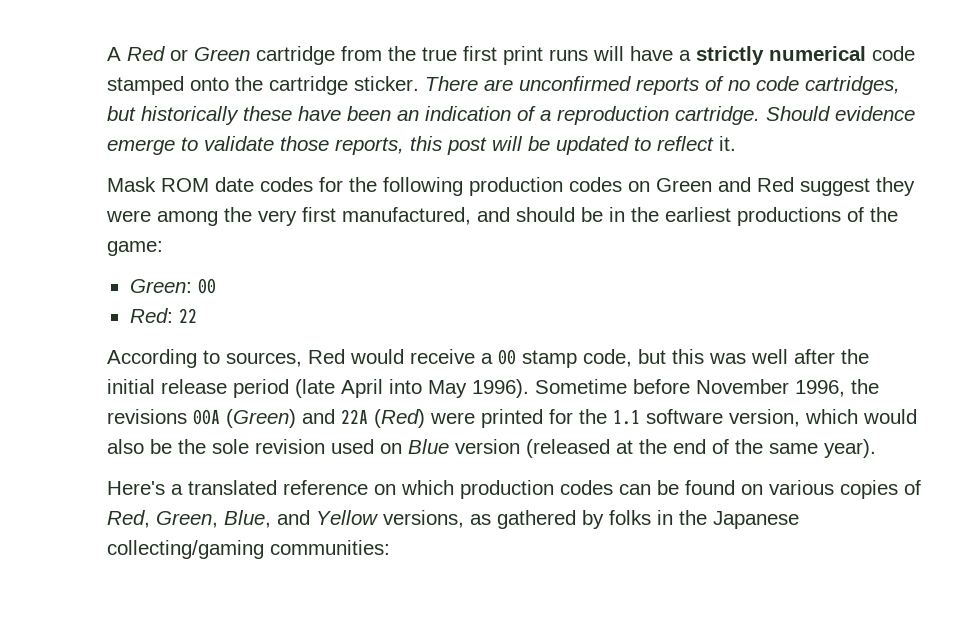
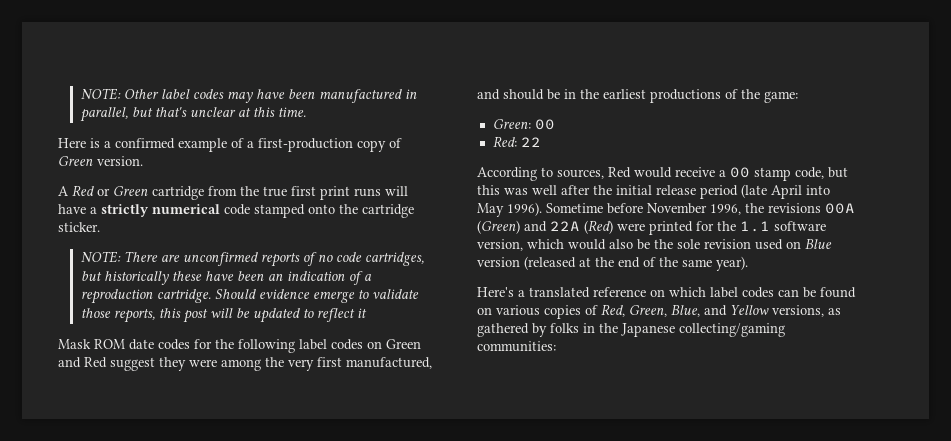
(107, 54) none -> [80,88,417,103] [79,107,306,122] [58,138,402,152] [58,156,143,166] NOTE: Other label codes may have been manufactured in parallel, but that's unclear at this time. // Here is a confirmed example of a first-production copy of Green version. //
(419, 83) none -> [80,251,121,263] // NOTE:
[719,136,736,151] it. -> [356,308,367,318] it
[469,177,563,196] production -> [299,339,327,350] label
[460,480,554,499] production -> [710,287,738,298] label

